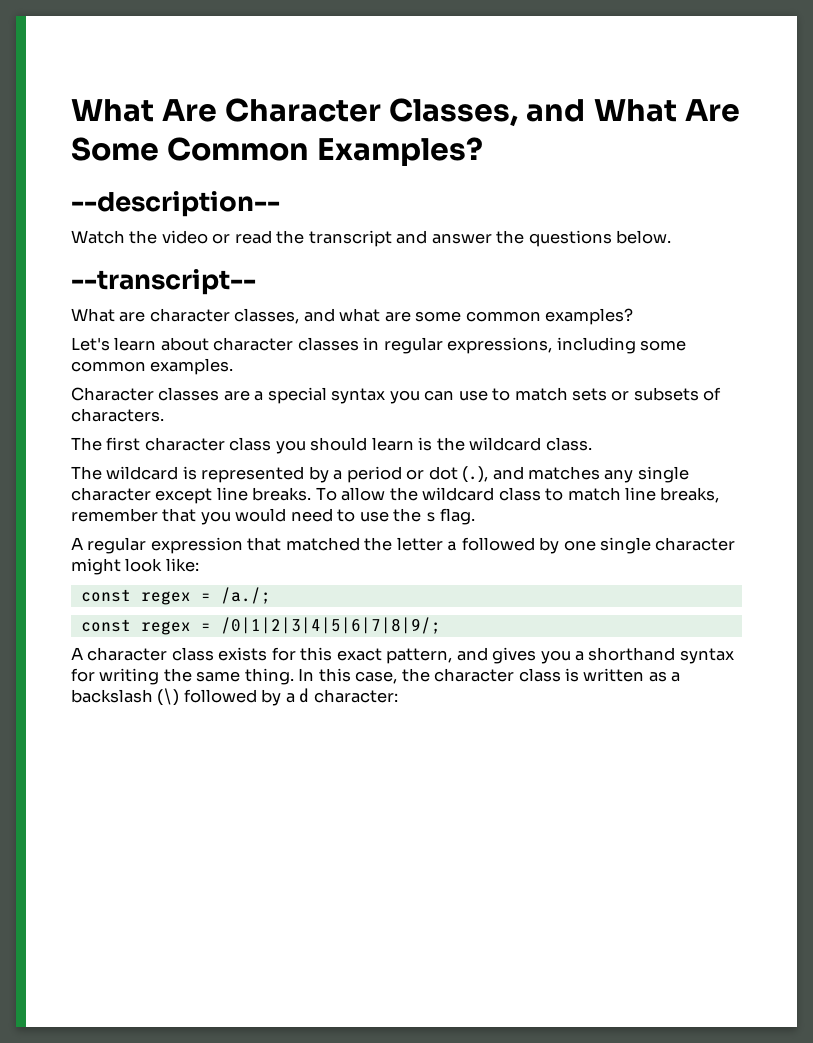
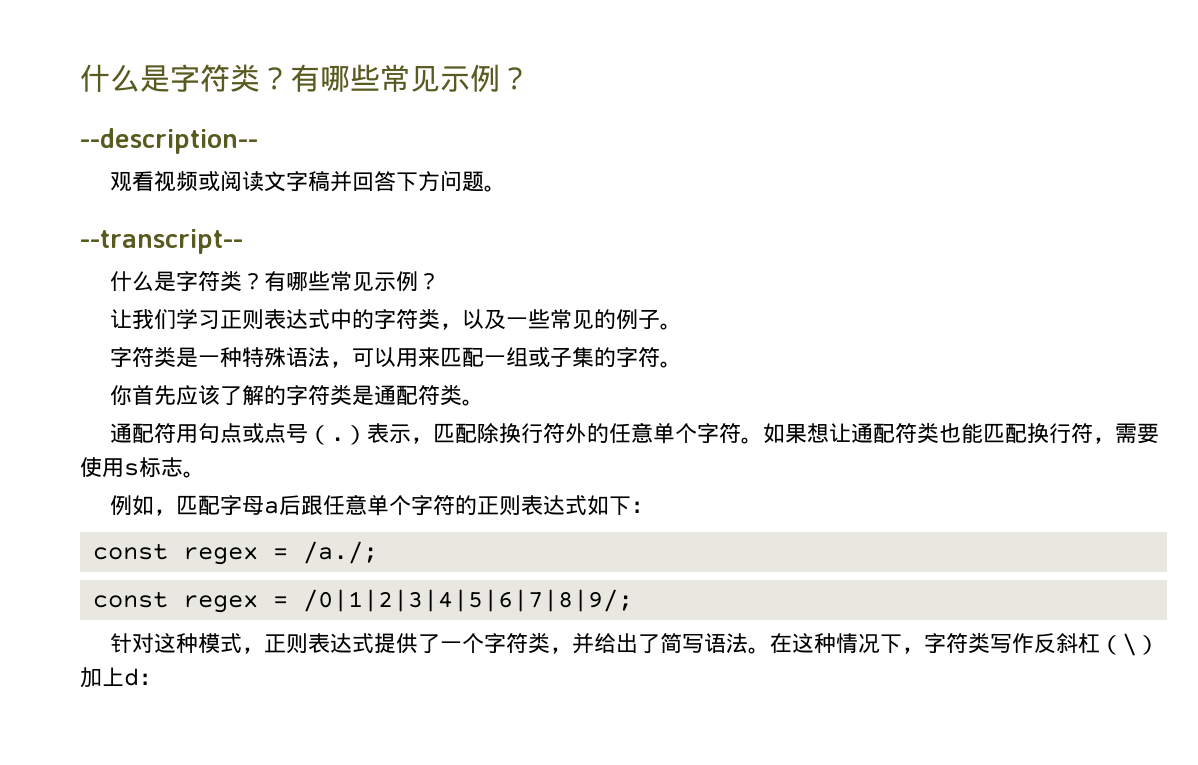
[71,98,740,127] [71,137,484,166] [71,191,280,217] [71,230,672,247] [71,269,256,295] [71,308,634,325] [71,337,687,354] [71,358,234,375] [71,387,722,404] [71,408,164,422] [71,437,592,454] [71,466,689,483] [71,487,720,504] [71,508,476,525] [71,537,736,554] [71,558,199,575] What Are Character Classes, and What Are Some Common Examples? // --description-- // Watch the video or read the transcript and answer the questions below. // --transcript-- // What are character classes, and what are some common examples? // Let's learn about character classes in regular expressions, including some common examples. // Character classes are a special syntax you can use to match sets or subsets of characters. // The first character class you should learn is the wildcard class. // The wildcard is represented by a period or dot (.), and matches any single character except line breaks. To allow the wildcard class to match line breaks, remember that you would need to use the s flag. // A regular expression that matched the letter a followed by one single character might look like: -> [80,64,530,92] [80,128,258,154] [110,170,507,192] [80,229,243,254] [110,271,441,292] [110,309,683,330] [110,347,683,368] [110,385,485,406] [110,422,1160,445] [80,457,205,478] [110,494,654,516] 什么是字符类？有哪些常见示例？ // --description-- // 观看视频或阅读文字稿并回答下方问题。 // --transcript-- // 什么是字符类？有哪些常见示例？ // 让我们学习正则表达式中的字符类，以及一些常见的例子。 // 字符类是一种特殊语法，可以用来匹配一组或子集的字符。 // 你首先应该了解的字符类是通配符类。 // 通配符用句点或点号（.）表示，匹配除换行符外的任意单个字符。如果想让通配符类也能匹配换行符，需要使用s标志。 // 例如，匹配字母a后跟任意单个字符的正则表达式如下：
[71,647,734,664] [71,668,681,685] [71,688,398,706] A character class exists for this exact pattern, and gives you a shorthand syntax for writing the same thing. In this case, the character class is written as a backslash (\) followed by a d character: -> [110,633,1160,656] [80,667,161,688] 针对这种模式，正则表达式提供了一个字符类，并给出了简写语法。在这种情况下，字符类写作反斜杠（\）加上d：

